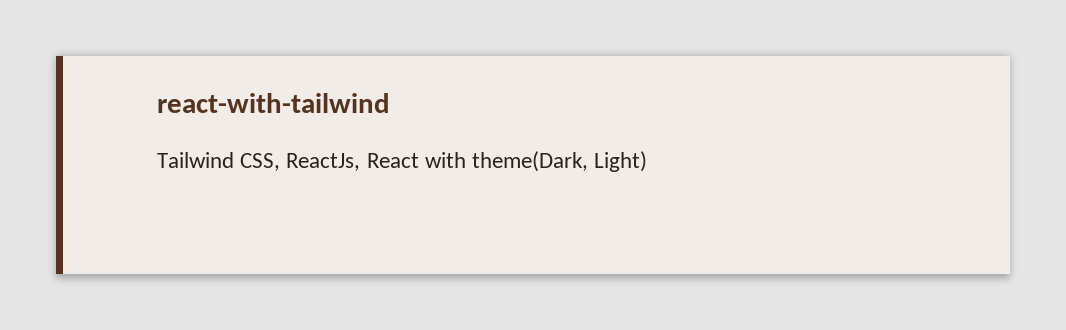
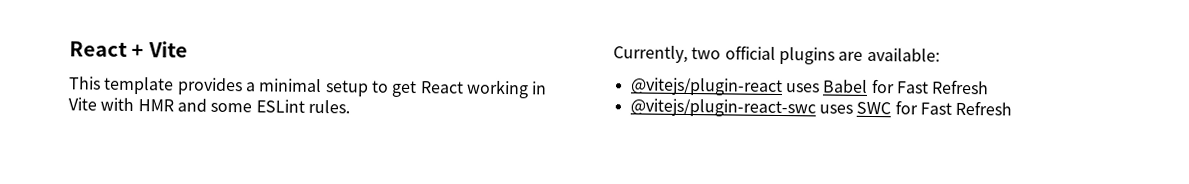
[157,93,390,113] [157,151,648,172] react-with-tailwind // Tailwind CSS, ReactJs, React with theme(Dark, Light) -> [69,41,188,58] [68,76,548,99] [68,97,350,114] [613,45,940,65] [629,77,990,97] [629,98,1013,118] React + Vite // This template provides a minimal setup to get React working in Vite with HMR and some ESLint rules. // Currently, two official plugins are available: // @vitejs/plugin-react uses Babel for Fast Refresh // @vitejs/plugin-react-swc uses SWC for Fast Refresh

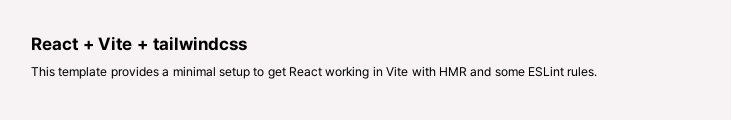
(188, 49) none -> [137,36,247,51] + tailwindcss
[613,45,940,65] [629,77,990,97] [629,98,1013,118] // Currently, two official plugins are available: // @vitejs/plugin-react uses Babel for Fast Refresh // @vitejs/plugin-react-swc uses SWC for Fast Refresh -> (598, 72) none

